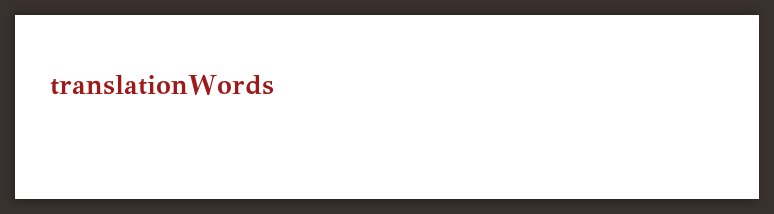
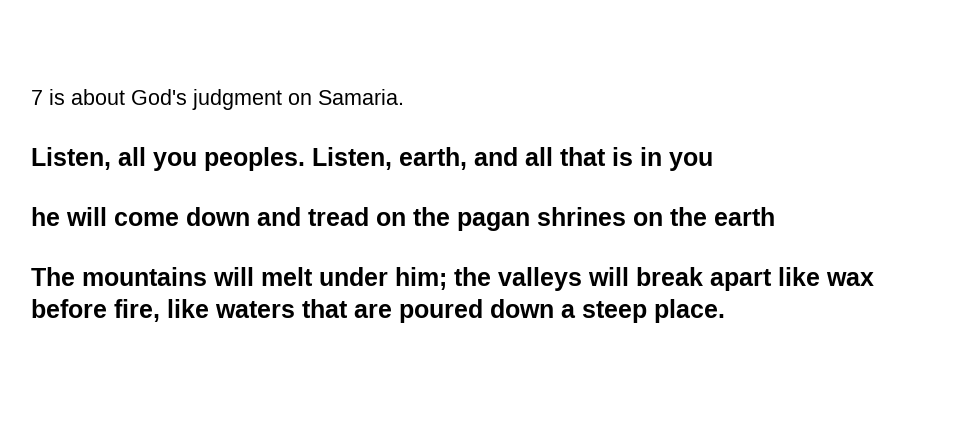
[50,75,274,95] translationWords -> [31,89,404,110] [31,147,713,171] [31,207,775,231] [31,267,874,291] [31,299,725,323] 7 is about God's judgment on Samaria. // Listen, all you peoples. Listen, earth, and all that is in you // he will come down and tread on the pagan shrines on the earth // The mountains will melt under him; the valleys will break apart like wax before fire, like waters that are poured down a steep place.

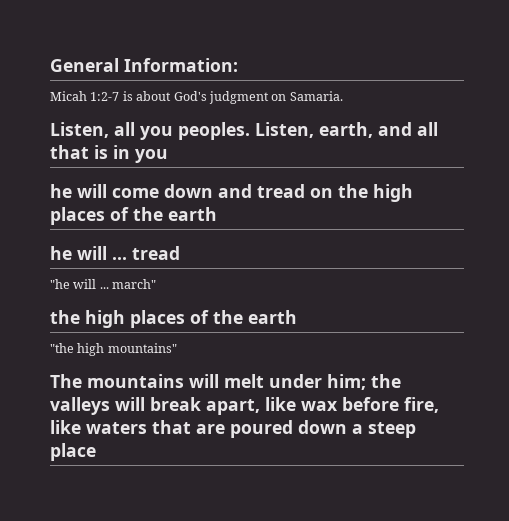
[31,90,43,105] 7 -> [50,58,238,72] [50,91,120,101] General Information: // Micah 1:2-7
[457,207,775,231] pagan shrines on the earth -> [373,184,413,202] [50,207,217,225] [50,246,180,260] [50,279,157,289] [50,310,297,328] [50,343,177,356] high places of the earth // he will ... tread // "he will ... march" // the high places of the earth // "the high mountains"
[710,269,772,291] apart -> [206,399,260,415] apart,
[654,299,725,323] place. -> [50,443,96,461] place

